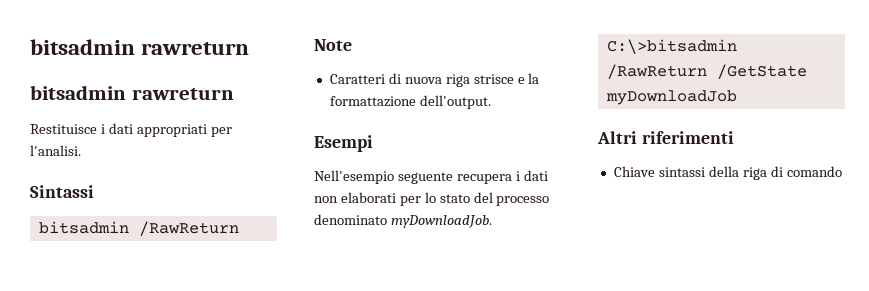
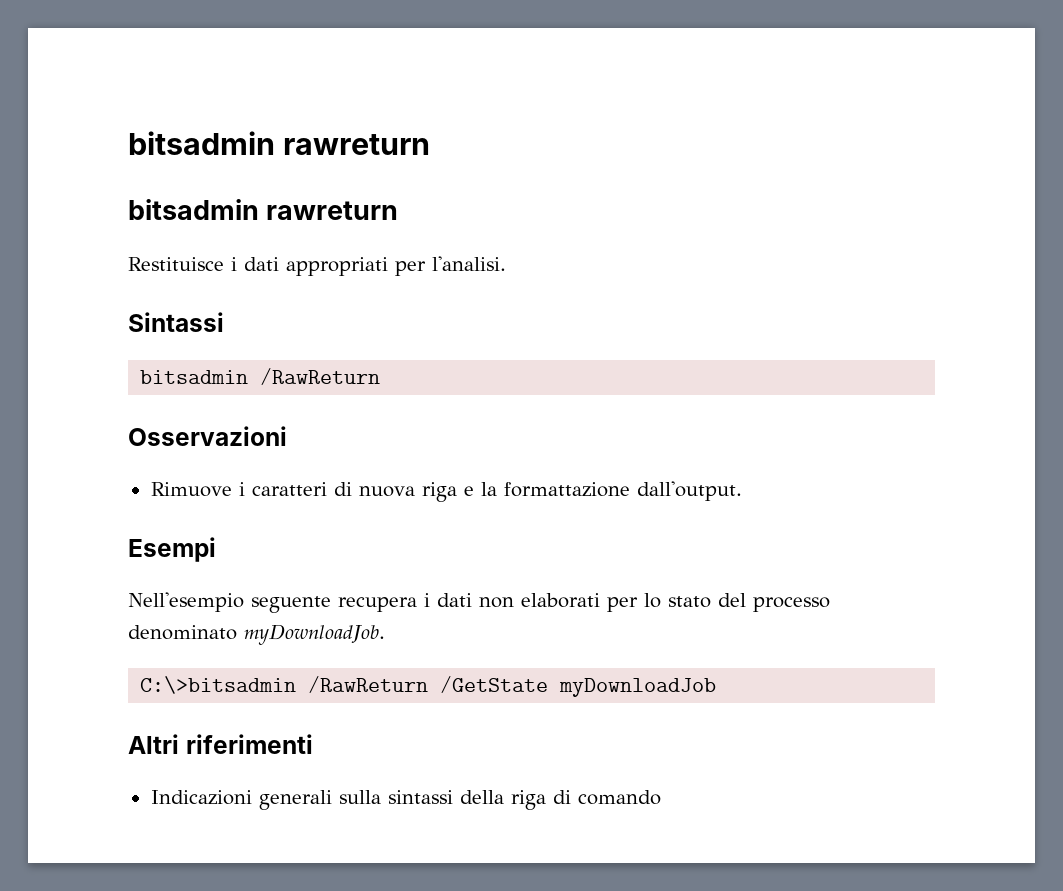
[314,39,352,51] [329,74,385,84] Note // Caratteri -> [128,426,287,446] [150,482,327,497] Osservazioni // Rimuove i caratteri
[473,74,514,84] strisce -> (457, 492) none
[419,95,491,109] dell'output. -> [636,481,742,501] dall'output.
[613,166,655,177] Chiave -> [150,790,381,810] Indicazioni generali sulla

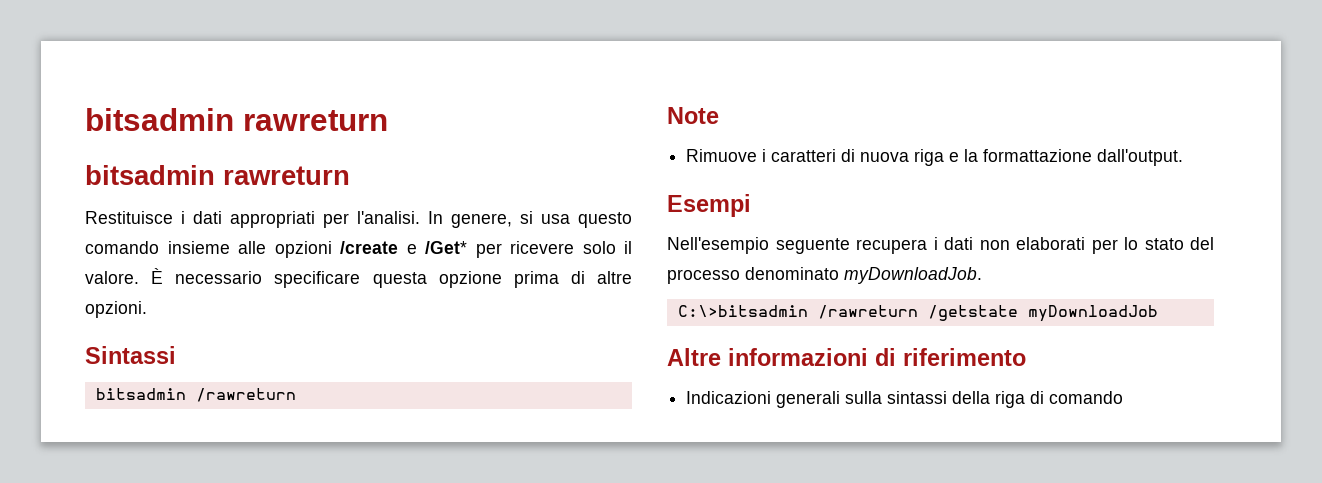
(506, 263) none -> [428,211,632,228] [85,241,632,258] [85,268,632,288] [85,301,147,318] In genere, si usa questo comando insieme alle opzioni /create e /Get* per ricevere solo il valore. È necessario specificare questa opzione prima di altre opzioni.
[260,368,381,385] [128,426,287,446] /RawReturn // Osservazioni -> [195,388,296,402] [667,107,719,124] /rawreturn // Note
[308,676,549,693] /RawReturn /GetState -> [817,305,1018,321] /rawreturn /getstate
[128,734,313,754] Altri riferimenti -> [667,348,1026,366] Altre informazioni di riferimento

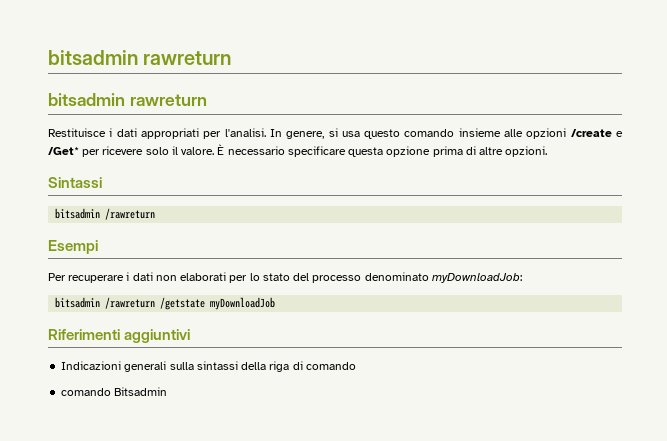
[667,107,719,124] [686,149,1184,166] [667,194,751,217] [667,237,927,254] Note // Rimuove i caratteri di nuova riga e la formattazione dall'output. // Esempi // Nell'esempio seguente recupera -> [48,240,98,254] [48,273,125,283] Esempi // Per recuperare
[844,267,982,284] [677,305,808,317] myDownloadJob. // C:\>bitsadmin -> [431,273,522,283] [55,297,101,308] myDownloadJob: // bitsadmin
[667,348,1026,366] Altre informazioni di riferimento -> [48,329,191,343] Riferimenti aggiuntivi
(1124, 397) none -> [61,387,168,396] // comando Bitsadmin

